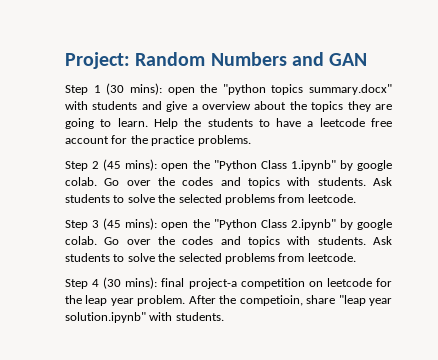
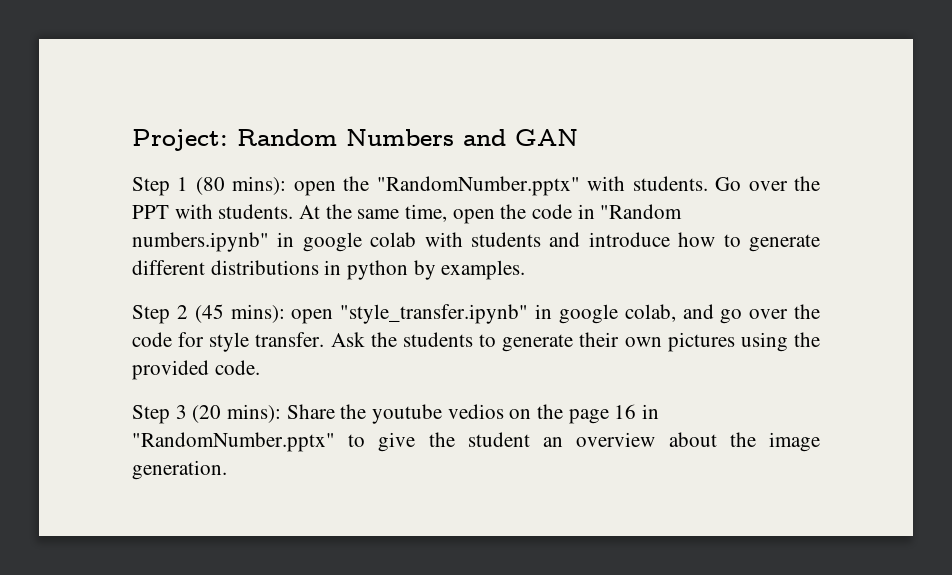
[106,83,392,95] [65,101,392,112] [65,118,393,129] [65,135,251,146] (30 mins): open the "python topics summary.docx" with students and give a overview about the topics they are going to learn. Help the students to have a leetcode free account for the practice problems. -> [195,176,821,196] [132,204,683,224] [132,232,820,252] [132,260,526,280] (80 mins): open the "RandomNumber.pptx" with students. Go over the PPT with students. At the same time, open the code in "Random numbers.ipynb" in google colab with students and introduce how to generate different distributions in python by examples.
[192,160,392,171] [65,177,392,188] [65,194,356,205] [65,218,392,230] [65,236,392,247] [65,253,356,264] [65,277,392,289] [65,295,393,306] [65,312,224,323] the "Python Class 1.ipynb" by google colab. Go over the codes and topics with students. Ask students to solve the selected problems from leetcode. // Step 3 (45 mins): open the "Python Class 2.ipynb" by google colab. Go over the codes and topics with students. Ask students to solve the selected problems from leetcode. // Step 4 (30 mins): final project-a competition on leetcode for the leap year problem. After the competioin, share "leap year solution.ipynb" with students. -> [340,304,821,324] [132,332,820,352] [132,360,260,380] [132,404,660,424] [132,432,820,452] [132,460,227,480] "style_transfer.ipynb" in google colab, and go over the code for style transfer. Ask the students to generate their own pictures using the provided code. // Step 3 (20 mins): Share the youtube vedios on the page 16 in "RandomNumber.pptx" to give the student an overview about the image generation.

